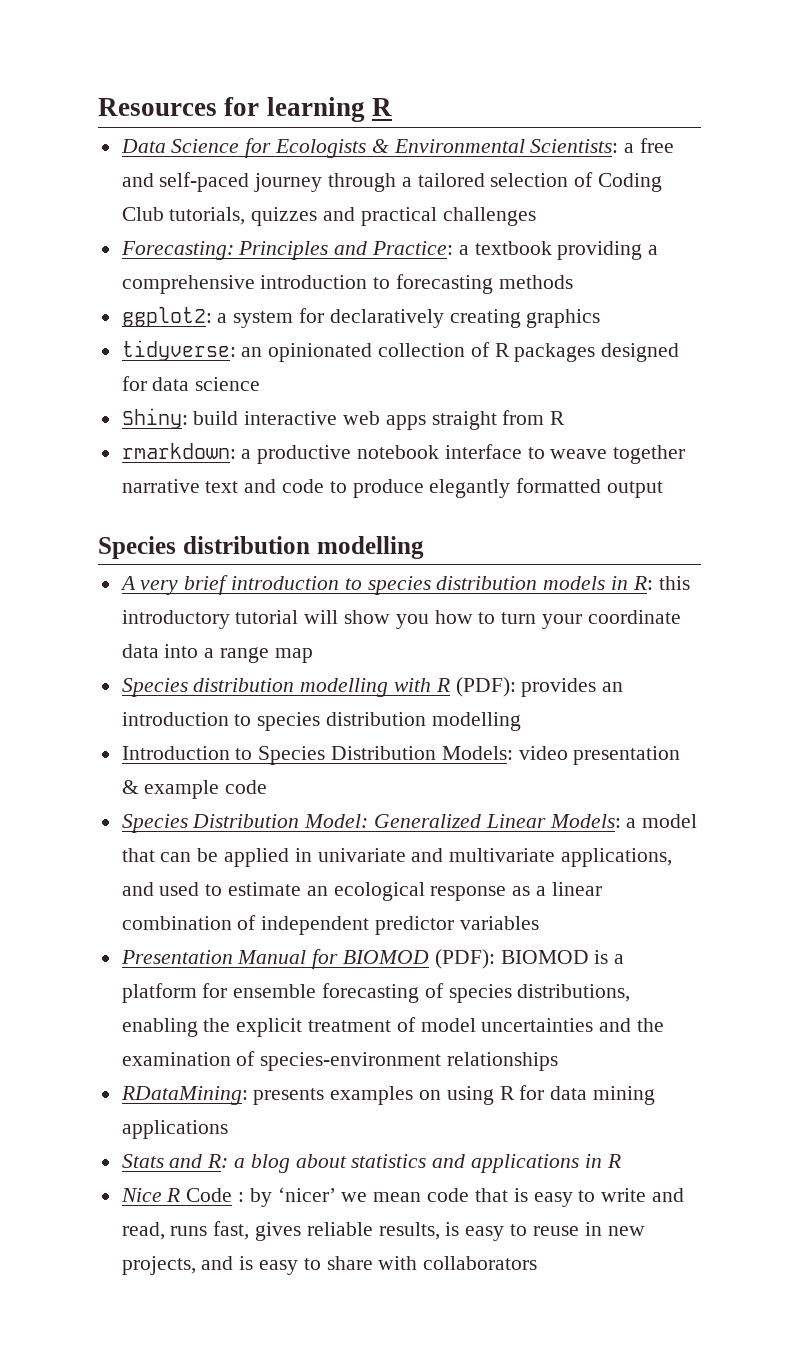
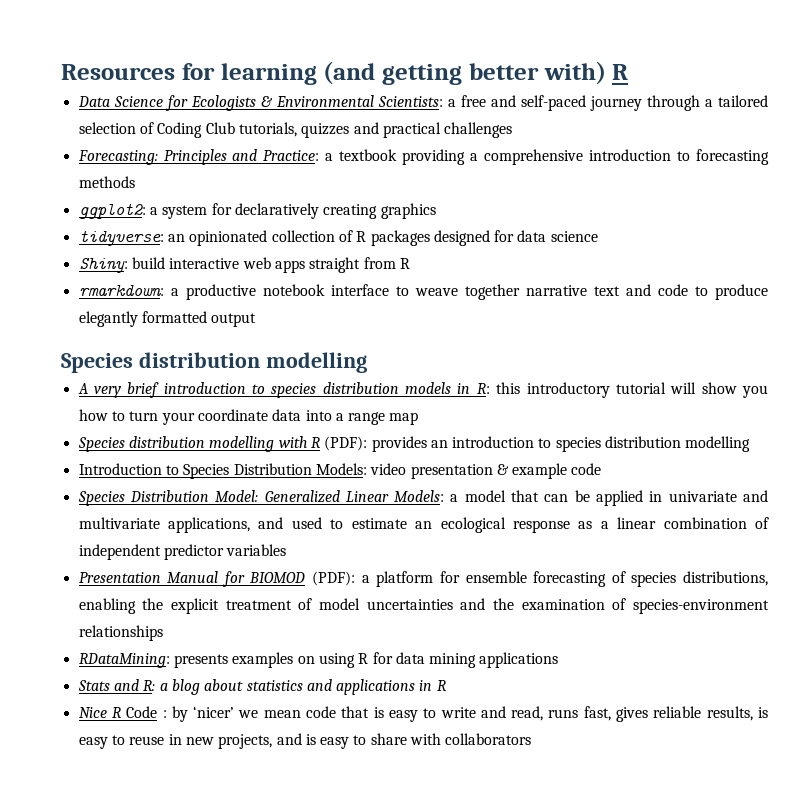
(365, 109) none -> [323,61,606,85] (and getting better with)
[500,950,609,964] BIOMOD is -> (356, 578) none

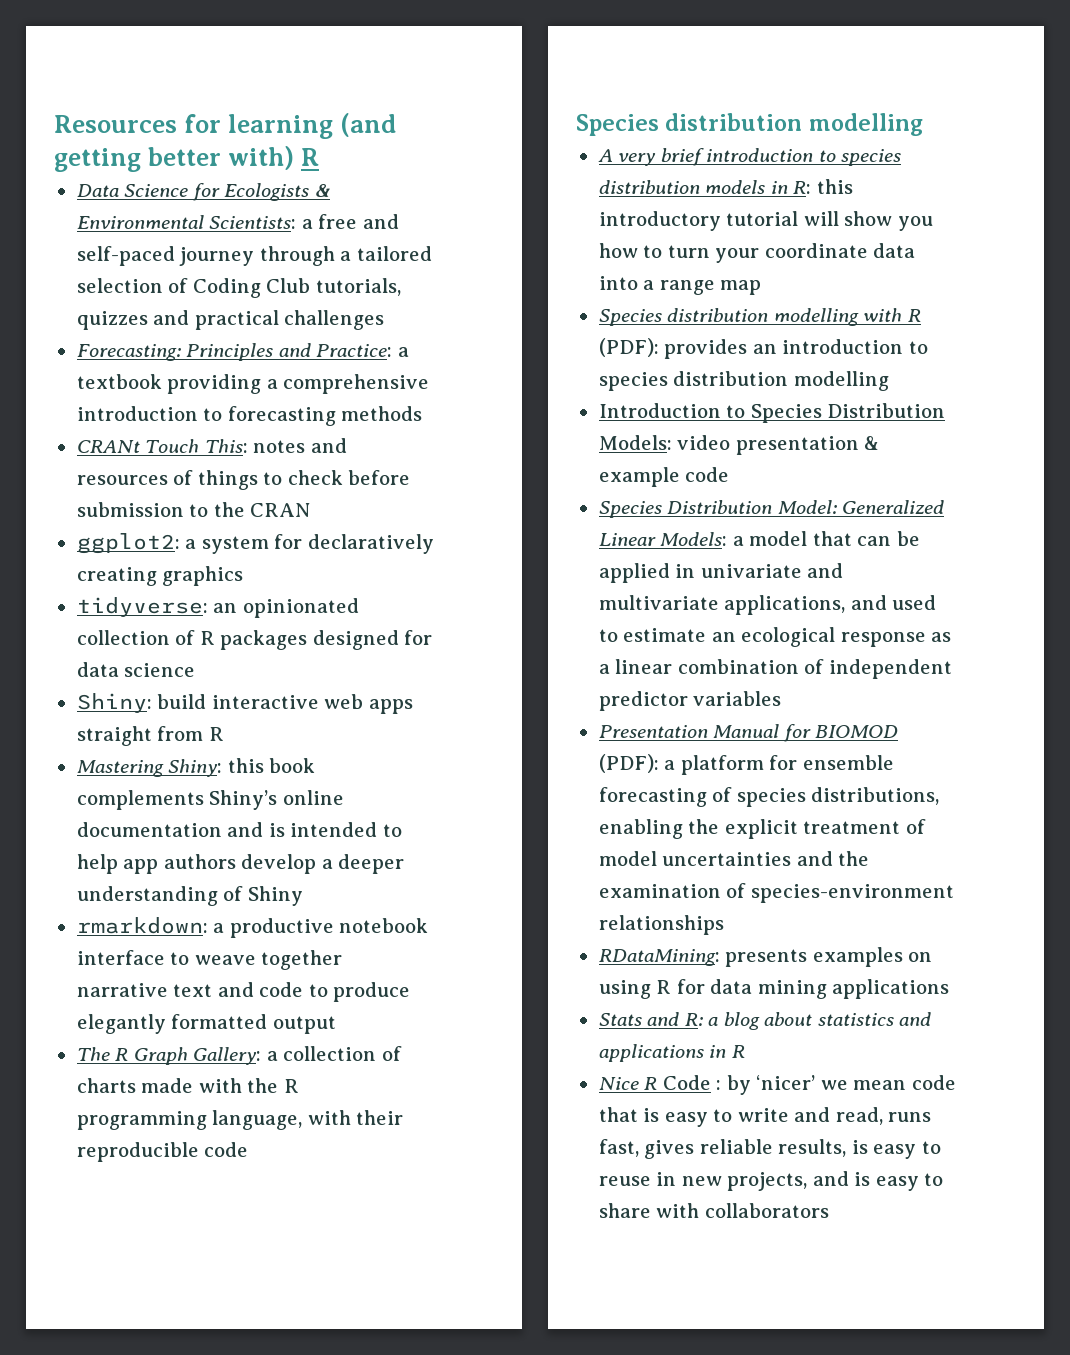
(135, 182) none -> [76,438,347,453] [76,470,411,490] [76,502,311,517] // CRANt Touch This: notes and resources of things to check before submission to the CRAN
(410, 263) none -> [76,758,316,777] [76,790,344,810] [76,822,402,837] [76,854,405,874] [76,886,303,906] // Mastering Shiny: this book complements Shiny’s online documentation and is intended to help app authors develop a deeper understanding of Shiny
(257, 320) none -> [76,1046,402,1065] [76,1078,299,1093] [76,1110,404,1130] [76,1142,249,1162] // The R Graph Gallery: a collection of charts made with the R programming language, with their reproducible code

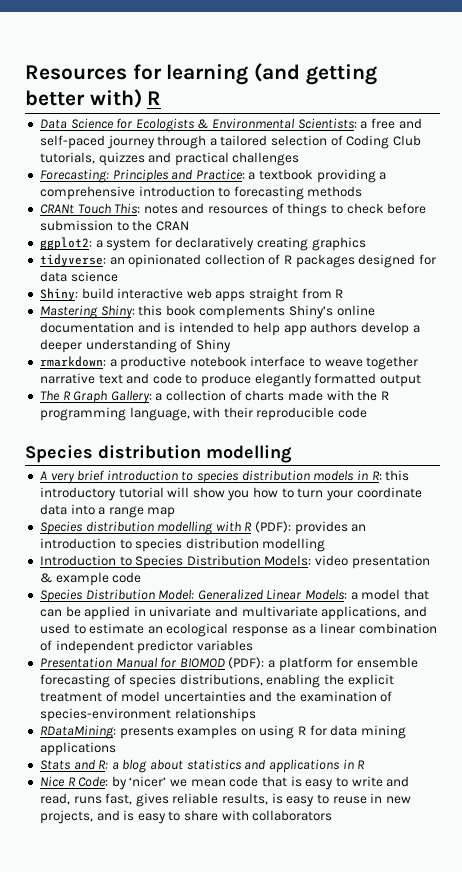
[662,1075,722,1090] Code : -> [78,776,109,787] Code:

